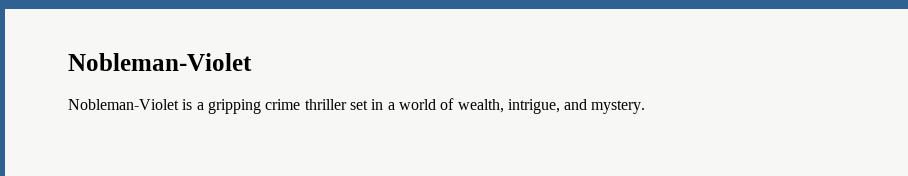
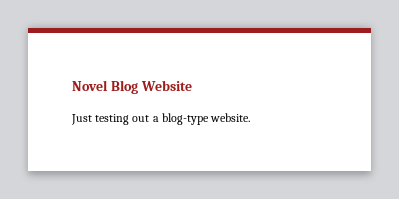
[68,53,252,71] [68,98,646,114] Nobleman-Violet // Nobleman-Violet is a gripping crime thriller set in a world of wealth, intrigue, and mystery. -> [72,80,192,94] [71,113,251,125] Novel Blog Website // Just testing out a blog-type website.

